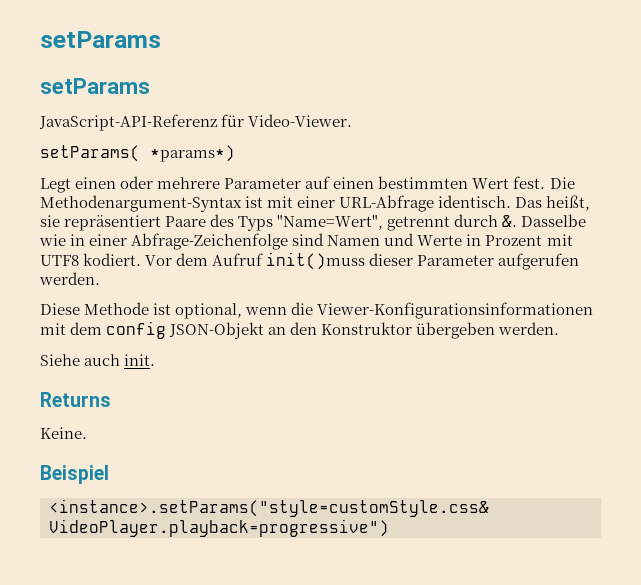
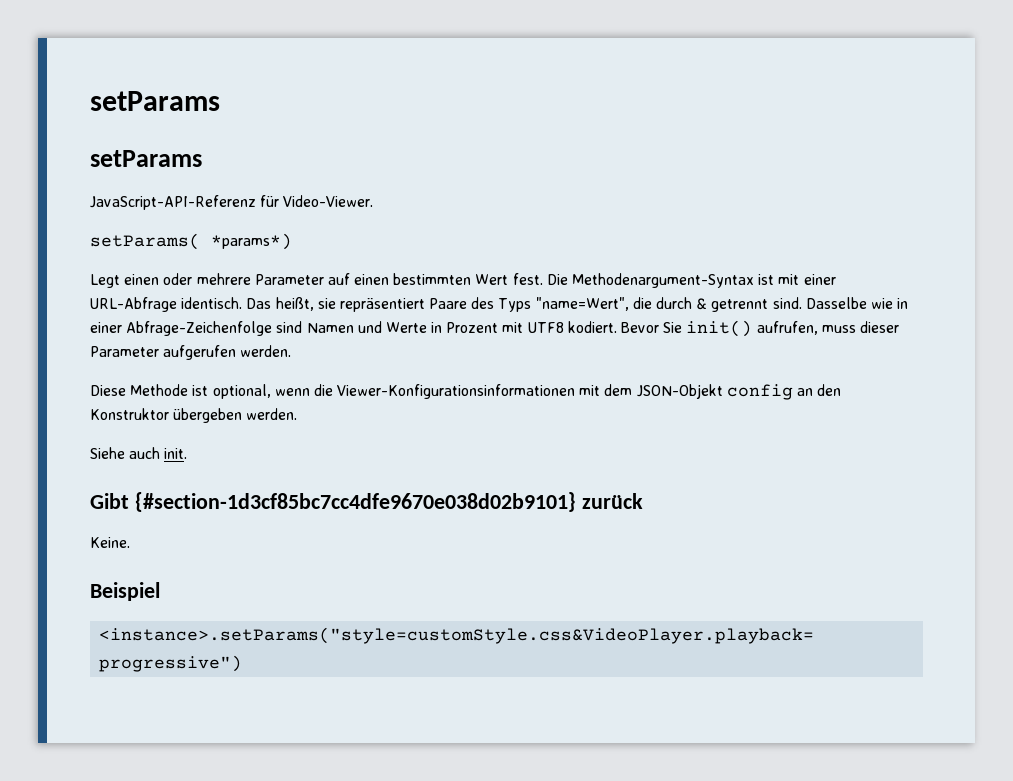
[277,214,518,231] "Name=Wert", getrennt durch &. -> [535,297,802,312] "name=Wert", die durch & getrennt sind.
[145,252,366,270] Vor dem Aufruf init()muss -> [621,320,856,337] Bevor Sie init() aufrufen, muss
[106,321,265,339] config JSON-Objekt -> [636,384,793,400] JSON-Objekt config
[40,392,111,407] Returns -> [90,492,643,512] Gibt {#section-1d3cf85bc7cc4dfe9670e038d02b9101} zurück

